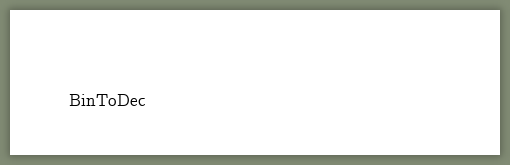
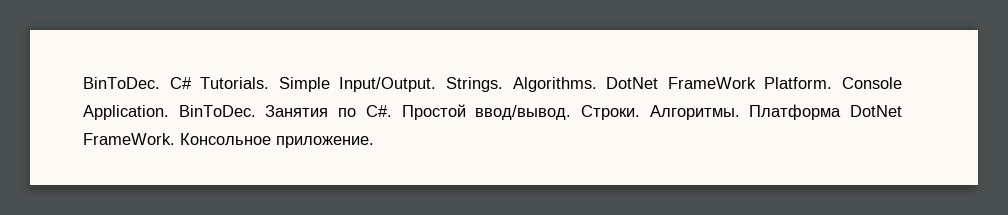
[69,94,146,106] BinToDec -> [83,77,903,92] [83,104,902,120] [83,133,374,148] BinToDec. C# Tutorials. Simple Input/Output. Strings. Algorithms. DotNet FrameWork Platform. Console Application. BinToDec. Занятия по С#. Простой ввод/вывод. Строки. Алгоритмы. Платформа DotNet FrameWork. Консольное приложение.

